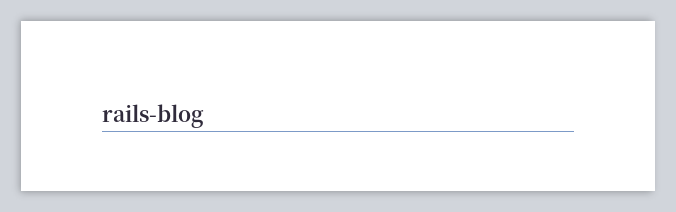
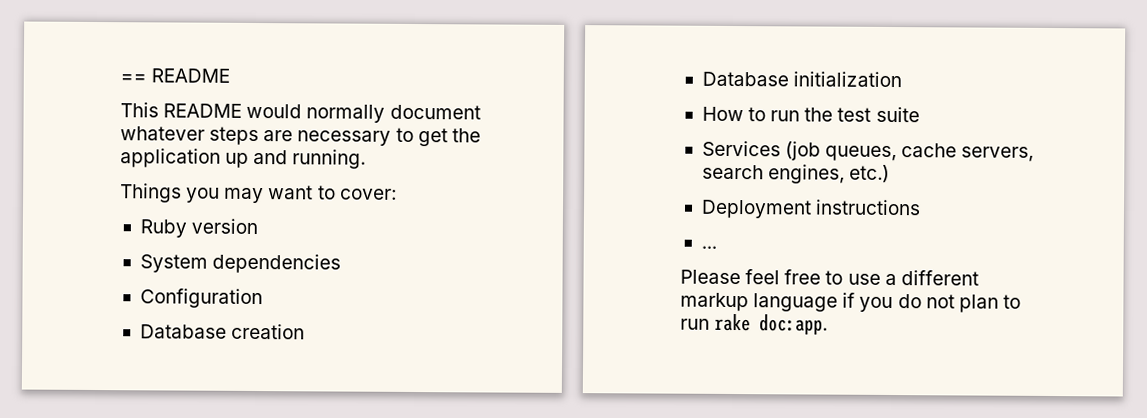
[102,104,204,128] rails-blog -> [120,68,231,83] [120,102,481,123] [120,126,481,147] [120,148,367,169] [120,183,397,204] [139,218,259,238] [139,253,342,274] [139,288,263,309] [139,323,306,340] [701,71,903,88] [701,106,920,123] [701,140,1035,162] [701,164,891,184] [700,199,922,219] [700,245,717,249] [680,269,979,286] [680,292,1021,313] [680,313,829,335] == README // This README would normally document whatever steps are necessary to get the application up and running. // Things you may want to cover: // Ruby version // System dependencies // Configuration // Database creation // Database initialization // How to run the test suite // Services (job queues, cache servers, search engines, etc.) // Deployment instructions // ... // Please feel free to use a different markup language if you do not plan to run rake doc:app.

